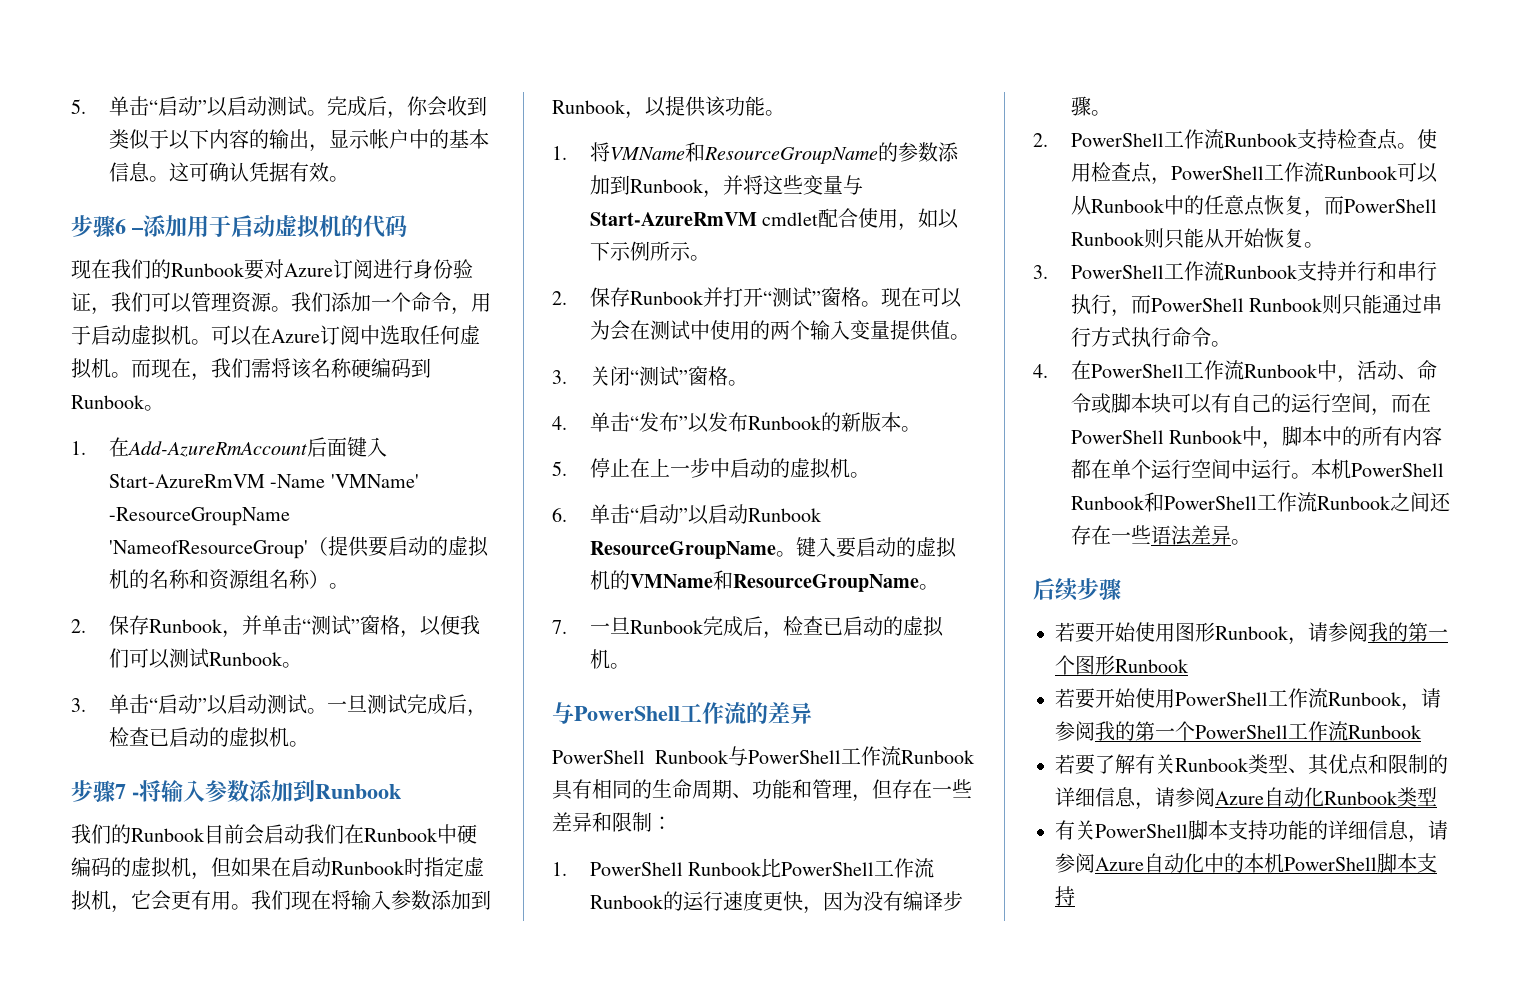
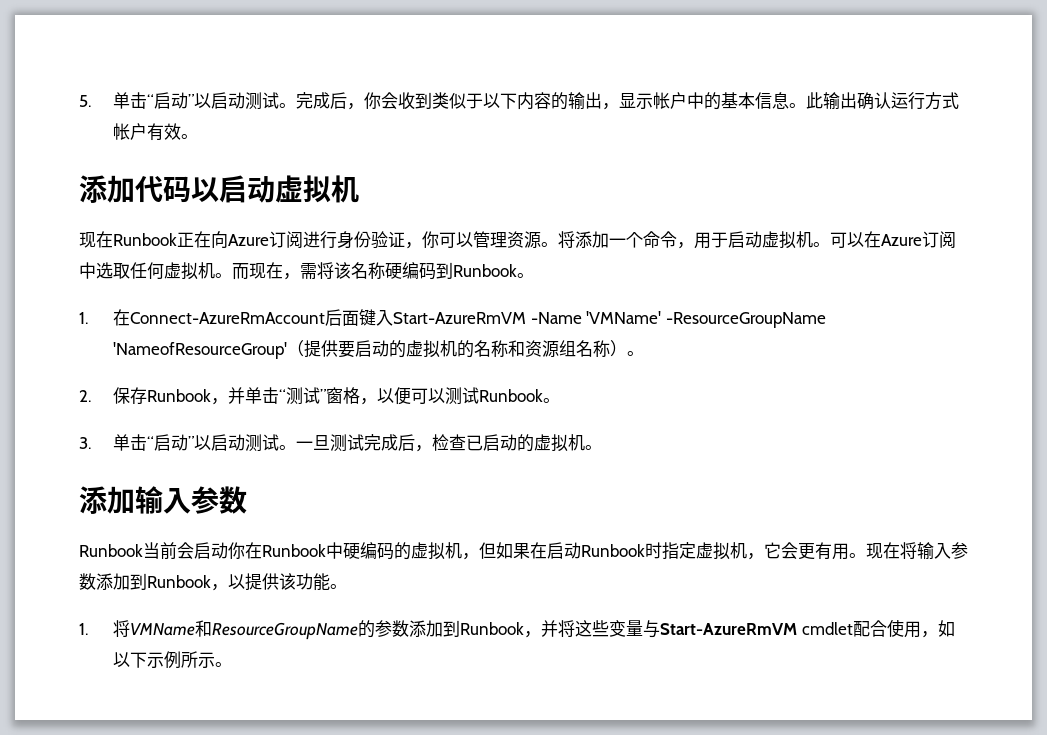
[168,162,349,182] [71,215,407,238] [71,259,284,280] 这可确认凭据有效。 // 步骤6 –添加用于启动虚拟机的代码 // 现在我们的Runbook要对 -> [805,92,959,110] [112,123,198,141] [79,175,359,203] [79,231,228,248] 此输出确认运行方式帐户有效。 // 添加代码以启动虚拟机 // 现在Runbook正在向
[111,292,151,312] 我们 -> [422,231,439,248] 你
[291,292,331,312] 我们 -> [558,231,575,248] 将
[211,358,251,378] 我们 -> (300, 276) none
[126,441,307,457] Add-AzureRmAccount -> [129,312,325,324] Connect-AzureRmAccount
[459,615,480,635] [108,648,129,668] 我们 -> (411, 396) none
[71,780,401,802] [71,824,224,844] 步骤7 -将输入参数添加到Runbook // 我们的Runbook目 -> [79,486,247,514] [79,542,160,559] 添加输入参数 // Runbook当
[304,824,344,844] 我们 -> [228,542,245,559] 你
[251,890,291,910] 我们 -> (866, 555) none
[552,287,962,308] [589,320,970,341] [552,366,748,386] [552,412,921,433] [552,458,870,479] [552,504,822,525] [589,537,957,559] [589,570,939,592] [552,616,944,639] [589,649,630,669] [552,702,812,724] [552,746,975,766] [552,779,972,802] [552,812,672,832] [552,858,935,878] [589,890,963,914] [1070,96,1111,116] [1033,129,1437,150] [1070,162,1438,185] [1070,195,1437,218] [1070,228,1324,249] [1033,261,1437,281] [1070,294,1443,317] [1070,327,1231,348] [1033,360,1437,383] [1070,393,1431,416] [1070,426,1443,449] [1070,459,1444,479] [1070,492,1451,512] [1070,525,1251,546] [1033,578,1121,601] [1055,622,1448,645] [1055,655,1189,675] [1055,688,1441,711] [1055,721,1422,741] [1055,754,1448,775] [1055,787,1437,810] [1055,820,1448,843] [1055,853,1437,873] [1055,886,1075,906] // 2.保存Runbook并打开“测试”窗格。现在可以为会在测试中使用的两个输入变量提供值。 // 3.关闭“测试”窗格。 // 4.单击“发布”以发布Runbook的新版本。 // 5.停止在上一步中启动的虚拟机。 // 6.单击“启动”以启动Runbook ResourceGroupName。键入要启动的虚拟机的VMName和ResourceGroupName。 // 7.一旦Runbook完成后，检查已启动的虚拟机。 // 与PowerShell工作流的差异 // PowerShell Runbook与PowerShell工作流Runbook具有相同的生命周期、功能和管理，但存在一些差异和限制： // 1. PowerShell Runbook比PowerShell工作流Runbook的运行速度更快，因为没有编译步骤。 // 2. PowerShell工作流Runbook支持检查点。使用检查点，PowerShell工作流Runbook可以从Runbook中的任意点恢复，而PowerShell Runbook则只能从开始恢复。 // 3. PowerShell工作流Runbook支持并行和串行执行，而PowerShell Runbook则只能通过串行方式执行命令。 // 4.在PowerShell工作流Runbook中，活动、命令或脚本块可以有自己的运行空间，而在PowerShell Runbook中，脚本中的所有内容都在单个运行空间中运行。本机PowerShell Runbook和PowerShell工作流Runbook之间还存在一些语法差异。 // 后续步骤 // 若要开始使用图形Runbook，请参阅我的第一个图形Runbook // 若要开始使用PowerShell工作流Runbook，请参阅我的第一个PowerShell工作流Runbook // 若要了解有关Runbook类型、其优点和限制的详细信息，请参阅Azure自动化Runbook类型 // 有关PowerShell脚本支持功能的详细信息，请参阅Azure自动化中的本机PowerShell脚本支持 -> (232, 664) none

